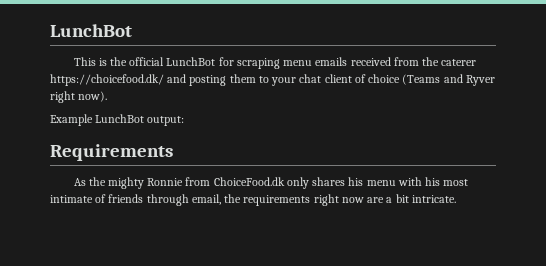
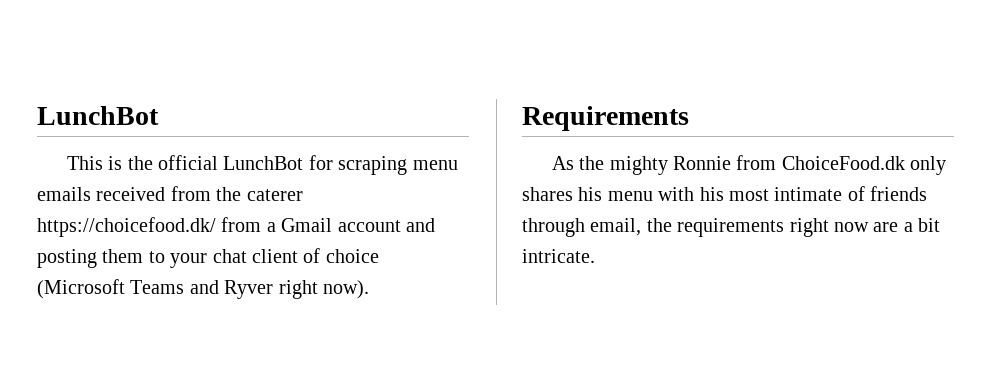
(164, 80) none -> [221,217,401,232] from a Gmail account
[402,74,441,85] (Teams -> [37,279,185,299] (Microsoft Teams
[50,114,185,126] // Example LunchBot output: -> (369, 289) none

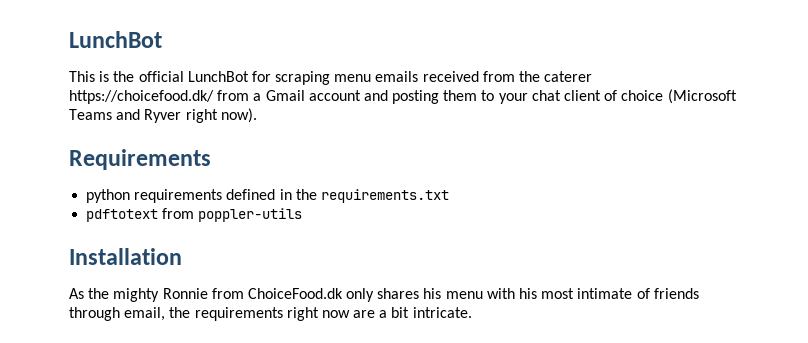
(689, 118) none -> [86,189,449,203] [86,208,303,222] [69,248,182,265] // python requirements defined in the requirements.txt // pdftotext from poppler-utils // Installation

